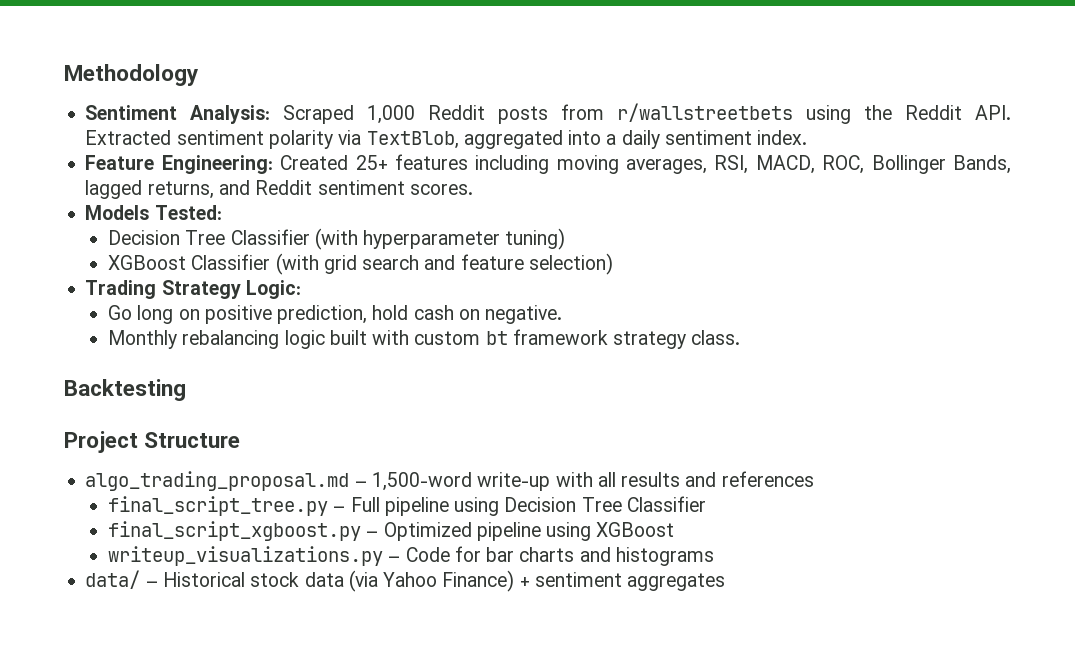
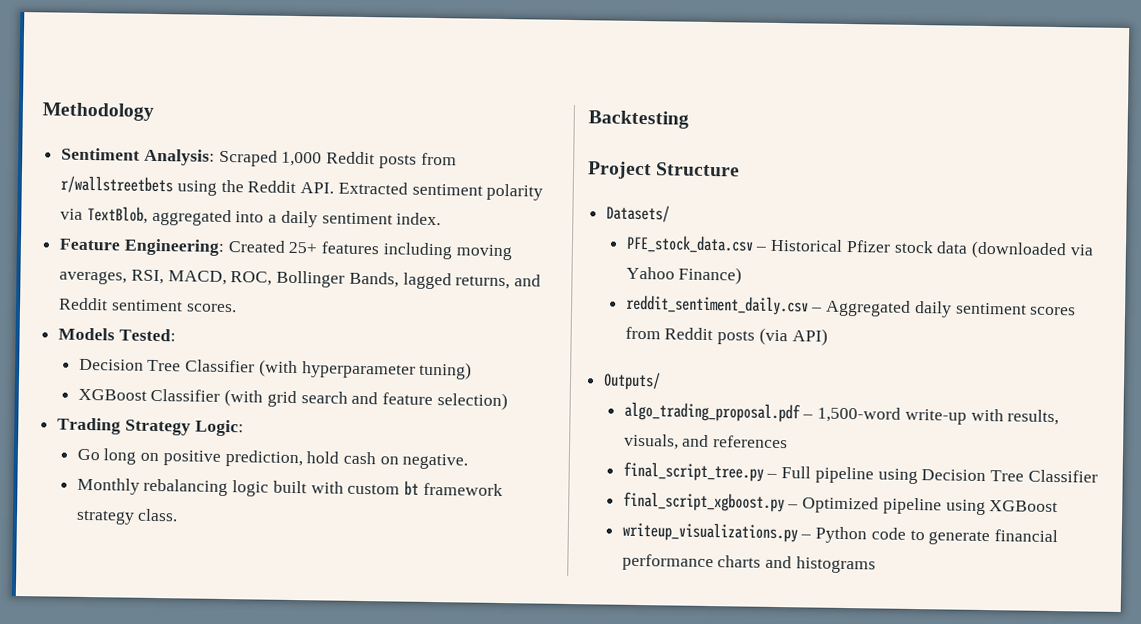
[85,471,350,491] algo_trading_proposal.md -> [606,204,671,223] [625,234,1094,260] [625,266,743,285] [624,294,1077,318] [624,326,828,346] [603,371,662,391] [623,401,801,423] Datasets/ // PFE_stock_data.csv – Historical Pfizer stock data (downloaded via Yahoo Finance) // reddit_sentiment_daily.csv – Aggregated daily sentiment scores from Reddit posts (via API) // Outputs/ // algo_trading_proposal.pdf
[597,472,681,487] all results -> [1007,409,1060,426] [623,433,679,450] results, visuals,
[405,546,714,566] [85,570,726,592] Code for bar charts and histograms // data/ – Historical stock data (via Yahoo Finance) + sentiment aggregates -> [815,526,1058,546] [621,553,876,574] Python code to generate financial performance charts and histograms

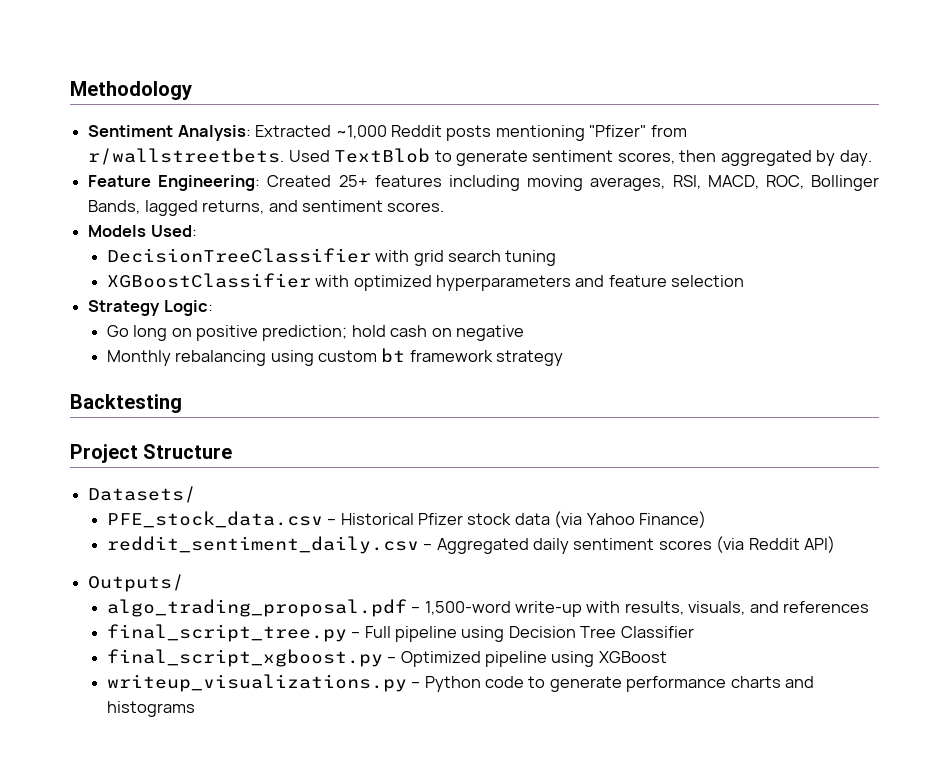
[218,149,457,169] [60,175,544,201] [60,205,442,228] Scraped 1,000 Reddit posts from r/wallstreetbets using the Reddit API. Extracted sentiment polarity via TextBlob, aggregated into a daily sentiment index. -> [255,125,687,141] [88,148,872,166] Extracted ~1,000 Reddit posts mentioning "Pfizer" from r/wallstreetbets. Used TextBlob to generate sentiment scores, then aggregated by day.
[58,297,109,311] Reddit -> (298, 206) none
[118,328,176,342] [78,358,473,380] [77,388,508,411] [57,417,122,435] Tested: // Decision Tree Classifier (with hyperparameter tuning) // XGBoost Classifier (with grid search and feature selection) // Trading -> [150,225,197,237] [106,248,557,266] [106,273,745,291] Used: // DecisionTreeClassifier with grid search tuning // XGBoostClassifier with optimized hyperparameters and feature selection //
[224,450,303,468] prediction, -> [262,325,348,341] prediction;
[402,453,469,470] negative. -> [456,325,525,341] negative
[232,480,344,497] logic built with -> [270,350,314,366] using
[137,508,179,522] class. -> (564, 358) none
[970,240,1094,260] (downloaded via -> [554,511,583,528] (via
[624,326,788,346] from Reddit posts (via -> [716,536,800,553] (via Reddit
[993,529,1058,543] financial -> (622, 684) none

